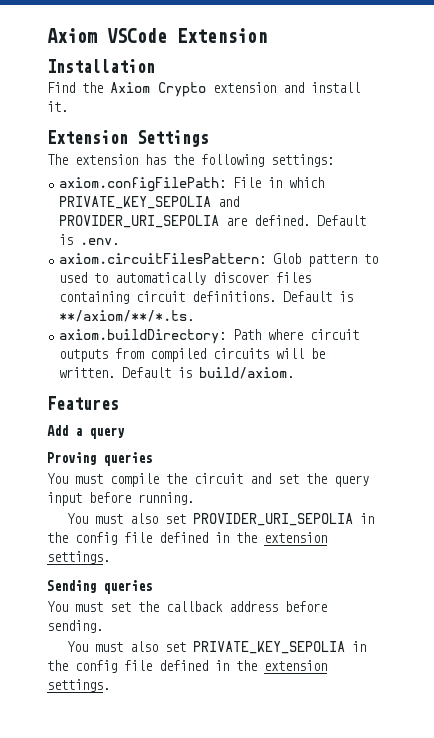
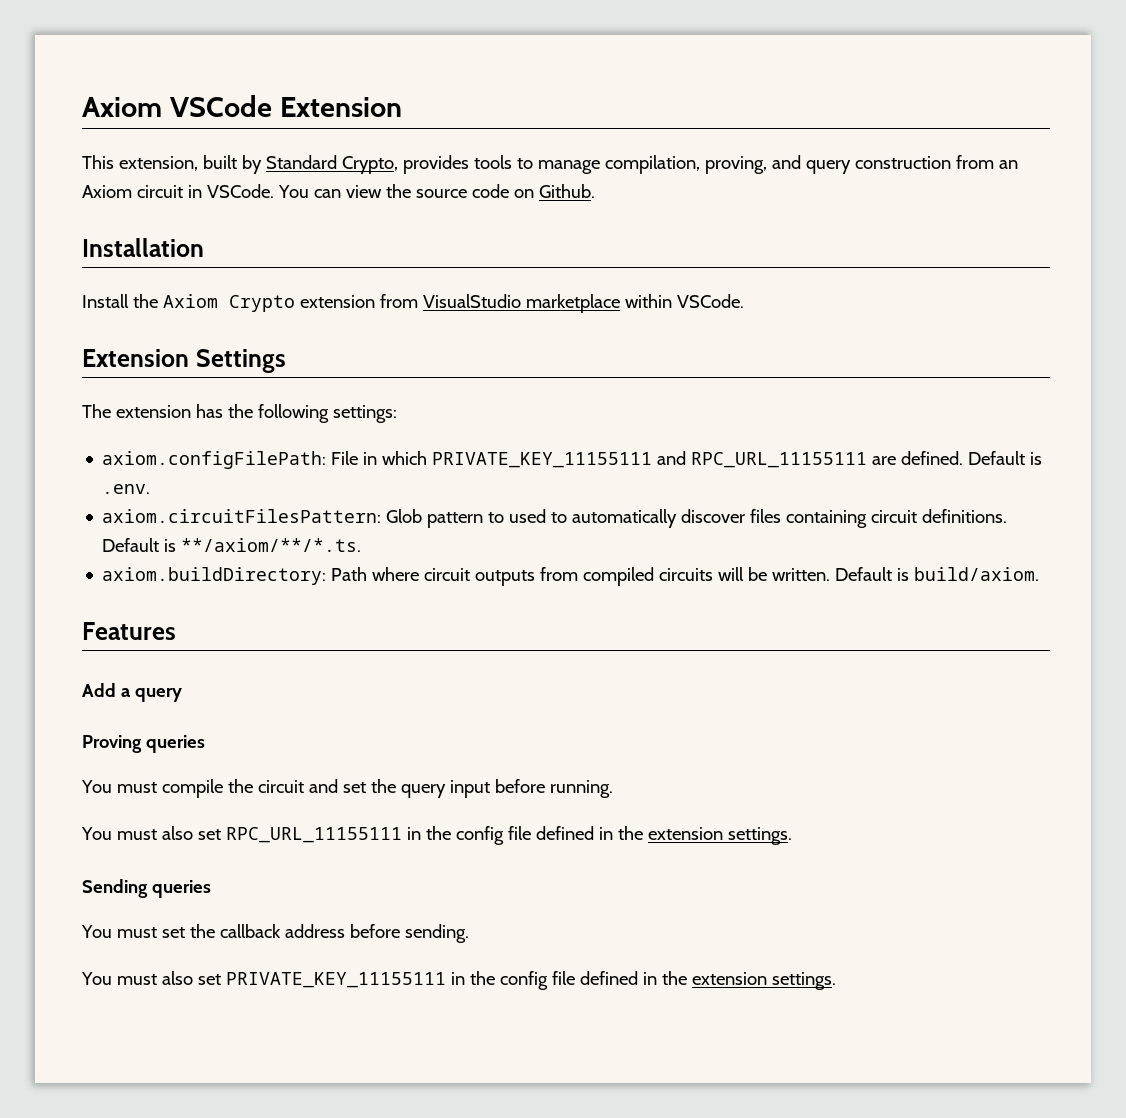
(267, 35) none -> [82,155,1018,174] [82,184,595,198] // This extension, built by Standard Crypto, provides tools to manage compilation, proving, and query construction from an Axiom circuit in VSCode. You can view the source code on Github.
[47,82,75,93] Find -> [82,294,129,308] Install
[283,82,360,93] [47,101,68,112] and install it. -> [379,294,744,313] from VisualStudio marketplace within VSCode.
[59,196,240,209] [59,215,220,228] PRIVATE_KEY_SEPOLIA and PROVIDER_URI_SEPOLIA -> [432,451,868,468] PRIVATE_KEY_11155111 and RPC_URL_11155111
[192,513,353,526] PROVIDER_URI_SEPOLIA -> [225,827,402,843] RPC_URL_11155111
[192,641,345,654] PRIVATE_KEY_SEPOLIA -> [225,972,446,988] PRIVATE_KEY_11155111

